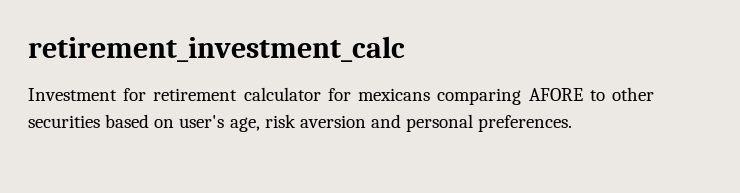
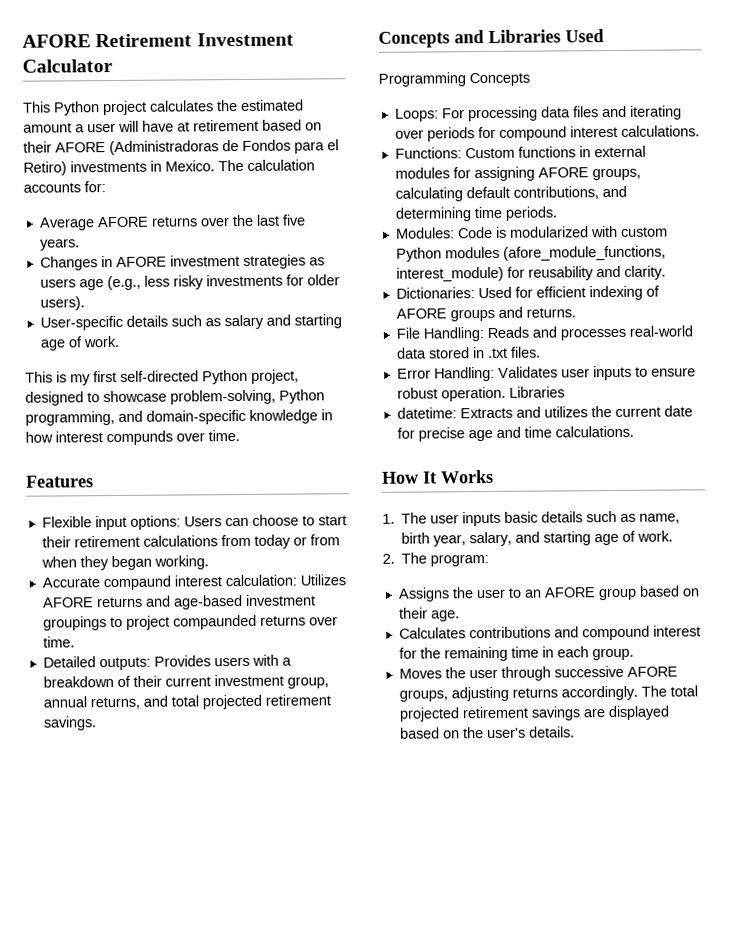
[28,36,405,62] [28,87,654,105] [28,114,573,132] retirement_investment_calc // Investment for retirement calculator for mexicans comparing AFORE to other securities based on user's age, risk aversion and personal preferences. -> [22,32,294,48] [22,59,113,73] [23,99,304,116] [23,119,322,133] [23,139,339,156] [23,159,315,176] [23,181,106,193] [38,214,306,231] [39,238,80,251] [39,254,325,271] [39,274,340,291] [39,296,85,311] [39,314,342,331] [39,335,119,351] [25,369,299,386] [25,389,325,406] [25,409,333,426] [25,430,240,446] [26,475,94,488] [41,514,347,531] [41,534,340,549] [40,555,209,571] [41,574,346,591] [42,594,316,610] [42,614,338,631] [42,636,75,648] [42,654,292,671] [42,674,329,689] [42,694,331,710] [42,716,97,731] [378,29,604,48] [378,72,530,87] [394,105,682,122] [394,125,700,142] [394,145,646,159] [394,166,641,182] [394,185,627,202] [394,206,557,222] [395,225,668,239] [395,245,666,262] [395,265,666,282] [395,285,660,301] [395,306,576,322] [395,325,693,342] [396,346,541,359] [396,365,696,382] [396,386,565,402] [396,405,693,419] [396,425,634,442] [382,469,494,484] [382,510,681,527] [401,530,674,547] [382,552,490,567] [397,585,700,602] [398,607,460,622] [398,625,701,641] [398,646,634,662] [398,665,678,681] [398,685,698,702] [398,705,670,722] [399,726,575,739] AFORE Retirement Investment Calculator // This Python project calculates the estimated amount a user will have at retirement based on their AFORE (Administradoras de Fondos para el Retiro) investments in Mexico. The calculation accounts for: // Average AFORE returns over the last five years. // Changes in AFORE investment strategies as users age (e.g., less risky investments for older users). // User-specific details such as salary and starting age of work. // This is my first self-directed Python project, designed to showcase problem-solving, Python programming, and domain-specific knowledge in how interest compunds over time. // Features // Flexible input options: Users can choose to start their retirement calculations from today or from when they began working. // Accurate compaund interest calculation: Utilizes AFORE returns and age-based investment groupings to project compaunded returns over time. // Detailed outputs: Provides users with a breakdown of their current investment group, annual returns, and total projected retirement savings. // Concepts and Libraries Used // Programming Concepts // Loops: For processing data files and iterating over periods for compound interest calculations. // Functions: Custom functions in external modules for assigning AFORE groups, calculating default contributions, and determining time periods. // Modules: Code is modularized with custom Python modules (afore_module_functions, interest_module) for reusability and clarity. // Dictionaries: Used for efficient indexing of AFORE groups and returns. // File Handling: Reads and processes real-world data stored in .txt files. // Error Handling: Validates user inputs to ensure robust operation. Libraries // datetime: Extracts and utilizes the current date for precise age and time calculations. // How It Works // 1. The user inputs basic details such as name, birth year, salary, and starting age of work. // 2. The program: // Assigns the user to an AFORE group based on their age. // Calculates contributions and compound interest for the remaining time in each group. // Moves the user through successive AFORE groups, adjusting returns accordingly. The total projected retirement savings are displayed based on the user's details.

